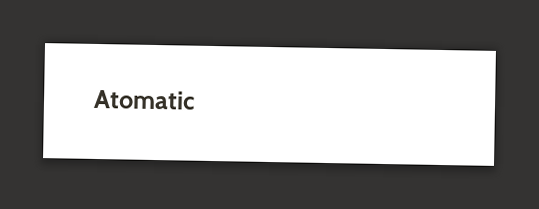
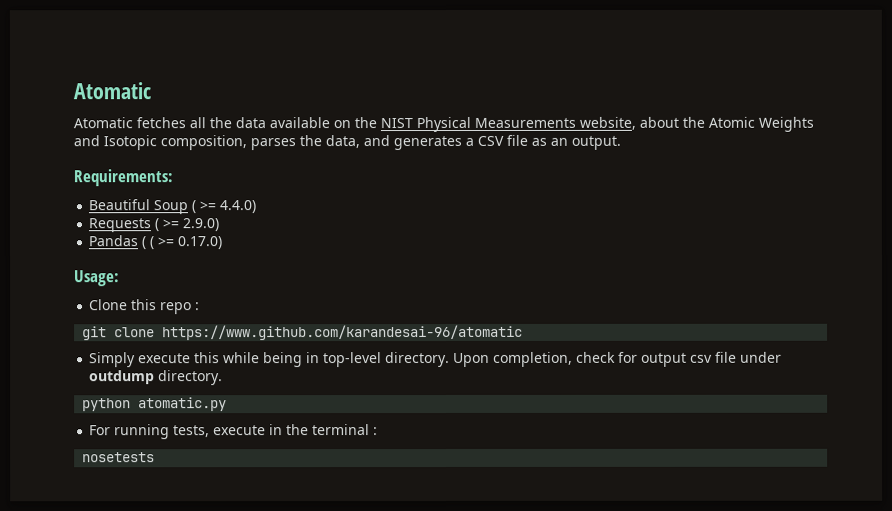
[93,89,195,110] Atomatic -> [73,82,151,100] [73,116,814,133] [73,134,621,151] [73,169,173,187] [88,199,257,215] [88,218,220,233] [88,235,223,250] [74,270,120,287] [89,299,201,315] [82,324,524,341] [89,351,783,368] [89,370,224,386] [82,397,228,412] [89,424,379,440] [82,452,156,463] Atomatic // Atomatic fetches all the data available on the NIST Physical Measurements website, about the Atomic Weights and Isotopic composition, parses the data, and generates a CSV file as an output. // Requirements: // Beautiful Soup ( >= 4.4.0) // Requests ( >= 2.9.0) // Pandas ( ( >= 0.17.0) // Usage: // Clone this repo : // git clone https://www.github.com/karandesai-96/atomatic // Simply execute this while being in top-level directory. Upon completion, check for output csv file under outdump directory. // python atomatic.py // For running tests, execute in the terminal : // nosetests

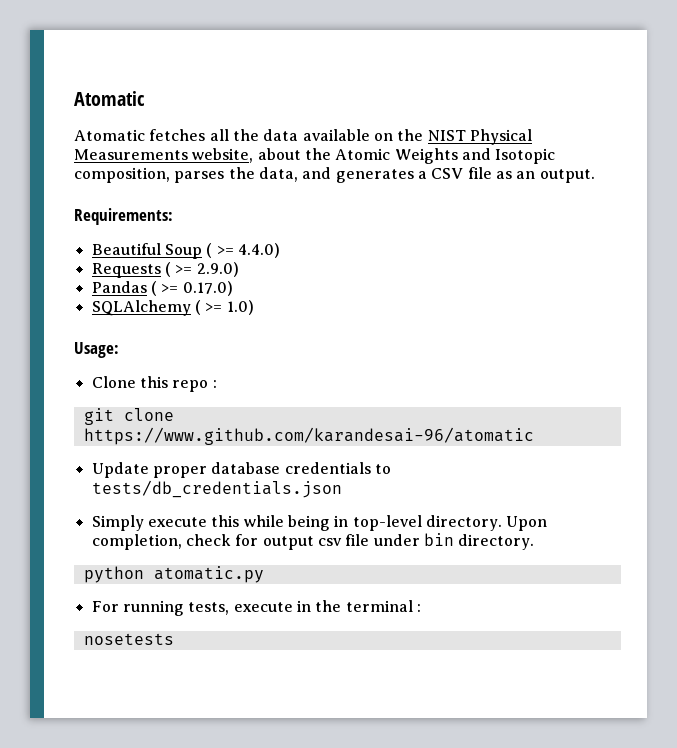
[149,236,223,250] ( >= 0.17.0) -> [161,281,233,296] [91,300,254,316] >= 0.17.0) // SQLAlchemy ( >= 1.0)
(524, 332) none -> [91,462,391,478] [91,480,342,498] // Update proper database credentials to tests/db_credentials.json
[89,370,156,385] outdump -> [423,533,454,546] bin

